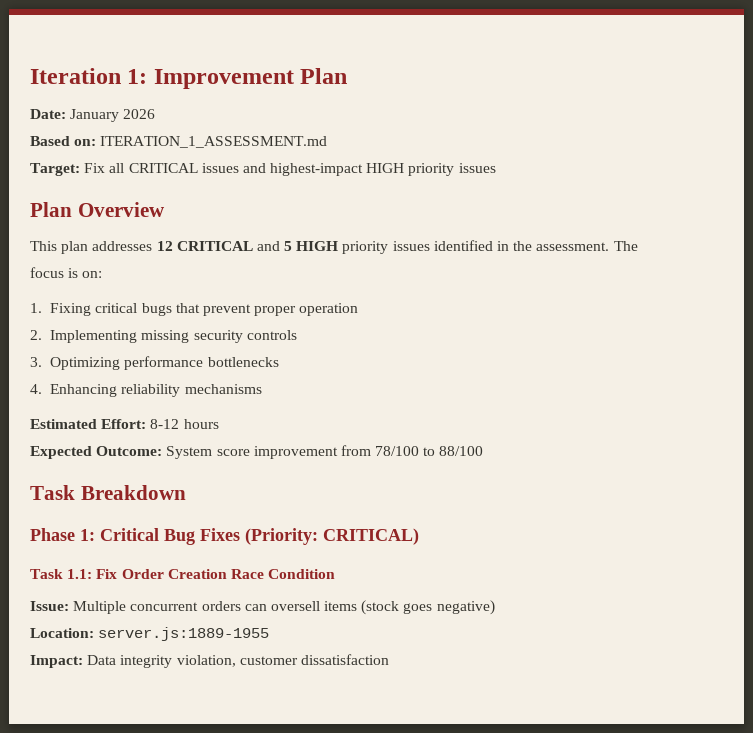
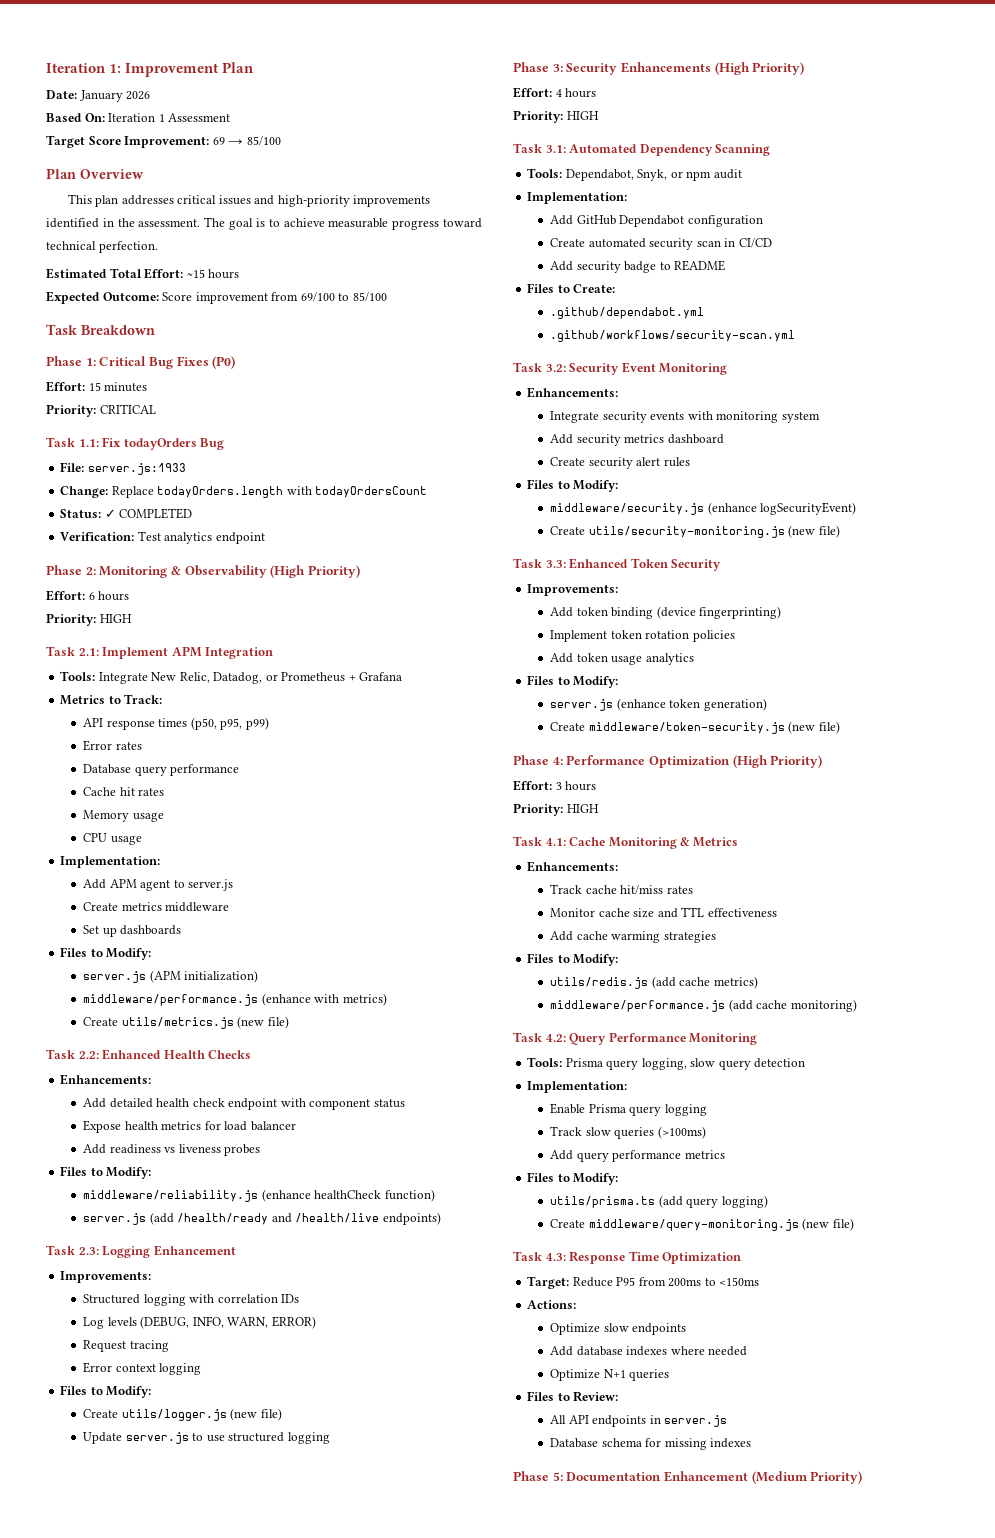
[74,136,328,148] [30,163,496,176] on: ITERATION_1_ASSESSMENT.md // Target: Fix all CRITICAL issues and highest-impact HIGH priority issues -> [84,113,231,122] [46,135,281,148] On: Iteration 1 Assessment // Target Score Improvement: 69 → 85/100
[156,241,430,254] 12 CRITICAL and 5 HIGH priority issues -> [177,195,431,207] critical issues and high-priority improvements
[30,267,103,278] [30,303,359,316] [30,330,297,343] [30,356,279,370] [30,384,262,397] [30,419,219,429] [30,445,484,459] focus is on: // 1. Fixing critical bugs that prevent proper operation // 2. Implementing missing security controls // 3. Optimizing performance bottlenecks // 4. Enhancing reliability mechanisms // Estimated Effort: 8-12 hours // Expected Outcome: System score improvement from 78/100 to 88/100 -> [229,218,482,230] [46,241,158,253] [46,268,240,279] [46,291,387,304] goal is to achieve measurable progress toward technical perfection. // Estimated Total Effort: ~15 hours // Expected Outcome: Score improvement from 69/100 to 85/100
[245,528,419,545] [30,569,336,579] [30,600,495,615] [30,627,270,641] [30,654,389,668] (Priority: CRITICAL) // Task 1.1: Fix Order Creation Race Condition // Issue: Multiple concurrent orders can oversell items (stock goes negative) // Location: server.js:1889-1955 // Impact: Data integrity violation, customer dissatisfaction -> [212,356,236,369] [46,381,148,392] [46,404,156,417] [46,437,225,450] [60,462,186,475] [60,486,428,498] [60,508,193,519] [60,531,265,544] [46,565,360,578] [46,590,130,601] [46,613,132,626] [46,646,274,659] [60,671,403,684] [60,694,163,705] [83,717,269,730] [83,740,142,751] [83,764,240,776] [83,787,165,796] [83,810,164,822] [83,833,142,845] [60,856,161,868] [83,879,234,891] [83,902,230,912] [83,925,182,937] [60,947,152,960] [83,970,259,983] [83,993,387,1006] [83,1016,289,1029] [46,1049,252,1060] [60,1074,152,1085] [83,1098,405,1110] [83,1120,296,1133] [83,1144,261,1156] [60,1166,152,1179] [83,1189,435,1202] [83,1212,441,1225] [46,1245,236,1258] [60,1271,152,1283] [83,1294,300,1306] [83,1316,316,1329] [83,1340,169,1352] [83,1362,202,1375] [60,1385,152,1398] [83,1408,282,1421] [83,1432,330,1444] [513,62,805,75] [513,87,597,98] [513,110,599,123] [513,143,771,156] [527,168,742,181] [527,192,628,204] [550,215,763,227] [550,238,772,250] [550,260,726,273] [527,283,616,293] [550,307,705,319] [550,330,796,342] [513,362,728,375] [527,387,619,398] [550,411,820,423] [550,434,724,446] [550,457,690,469] [527,479,619,492] [550,502,857,515] [550,525,840,538] [513,558,722,571] [527,584,619,596] [550,606,782,619] [550,630,735,642] [550,653,694,665] [527,675,619,688] [550,698,767,711] [550,721,840,734] [513,755,823,768] [513,780,597,791] [513,803,599,816] [513,836,738,849] [527,861,619,872] [550,884,693,895] [550,907,777,918] [550,931,716,943] [527,953,619,966] [550,976,758,989] [550,999,857,1012] [513,1032,758,1045] [527,1057,806,1070] [527,1081,628,1093] [550,1103,707,1116] [550,1126,706,1139] [550,1150,725,1162] [527,1172,619,1185] [550,1195,768,1208] [550,1218,854,1231] [513,1251,742,1264] [527,1276,760,1289] [527,1300,577,1309] [550,1323,687,1335] [550,1346,748,1356] [550,1369,670,1381] [527,1391,619,1402] [550,1415,728,1427] [550,1438,752,1450] [513,1471,863,1484] (P0) // Effort: 15 minutes // Priority: CRITICAL // Task 1.1: Fix todayOrders Bug // File: server.js:1933 // Change: Replace todayOrders.length with todayOrdersCount // Status: ✓ COMPLETED // Verification: Test analytics endpoint // Phase 2: Monitoring & Observability (High Priority) // Effort: 6 hours // Priority: HIGH // Task 2.1: Implement APM Integration // Tools: Integrate New Relic, Datadog, or Prometheus + Grafana // Metrics to Track: // API response times (p50, p95, p99) // Error rates // Database query performance // Cache hit rates // Memory usage // CPU usage // Implementation: // Add APM agent to server.js // Create metrics middleware // Set up dashboards // Files to Modify: // server.js (APM initialization) // middleware/performance.js (enhance with metrics) // Create utils/metrics.js (new file) // Task 2.2: Enhanced Health Checks // Enhancements: // Add detailed health check endpoint with component status // Expose health metrics for load balancer // Add readiness vs liveness probes // Files to Modify: // middleware/reliability.js (enhance healthCheck function) // server.js (add /health/ready and /health/live endpoints) // Task 2.3: Logging Enhancement // Improvements: // Structured logging with correlation IDs // Log levels (DEBUG, INFO, WARN, ERROR) // Request tracing // Error context logging // Files to Modify: // Create utils/logger.js (new file) // Update server.js to use structured logging // Phase 3: Security Enhancements (High Priority) // Effort: 4 hours // Priority: HIGH // Task 3.1: Automated Dependency Scanning // Tools: Dependabot, Snyk, or npm audit // Implementation: // Add GitHub Dependabot configuration // Create automated security scan in CI/CD // Add security badge to README // Files to Create: // .github/dependabot.yml // .github/workflows/security-scan.yml // Task 3.2: Security Event Monitoring // Enhancements: // Integrate security events with monitoring system // Add security metrics dashboard // Create security alert rules // Files to Modify: // middleware/security.js (enhance logSecurityEvent) // Create utils/security-monitoring.js (new file) // Task 3.3: Enhanced Token Security // Improvements: // Add token binding (device fingerprinting) // Implement token rotation policies // Add token usage analytics // Files to Modify: // server.js (enhance token generation) // Create middleware/token-security.js (new file) // Phase 4: Performance Optimization (High Priority) // Effort: 3 hours // Priority: HIGH // Task 4.1: Cache Monitoring & Metrics // Enhancements: // Track cache hit/miss rates // Monitor cache size and TTL effectiveness // Add cache warming strategies // Files to Modify: // utils/redis.js (add cache metrics) // middleware/performance.js (add cache monitoring) // Task 4.2: Query Performance Monitoring // Tools: Prisma query logging, slow query detection // Implementation: // Enable Prisma query logging // Track slow queries (>100ms) // Add query performance metrics // Files to Modify: // utils/prisma.ts (add query logging) // Create middleware/query-monitoring.js (new file) // Task 4.3: Response Time Optimization // Target: Reduce P95 from 200ms to <150ms // Actions: // Optimize slow endpoints // Add database indexes where needed // Optimize N+1 queries // Files to Review: // All API endpoints in server.js // Database schema for missing indexes // Phase 5: Documentation Enhancement (Medium Priority)

